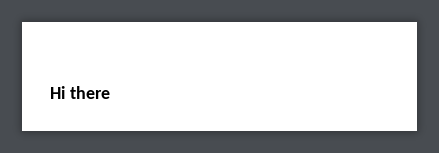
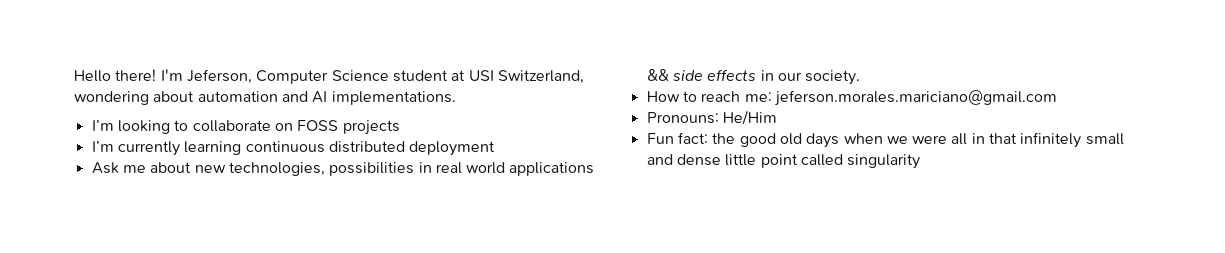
[50,86,110,99] Hi there -> [74,69,584,84] [74,91,456,105] [91,120,400,135] [91,141,496,156] [91,162,595,176] [646,69,861,85] [646,90,1057,106] [646,110,777,125] [646,132,1124,148] [646,154,921,169] Hello there! I'm Jeferson, Computer Science student at USI Switzerland, wondering about automation and AI implementations. // I’m looking to collaborate on FOSS projects // I’m currently learning continuous distributed deployment // Ask me about new technologies, possibilities in real world applications && side effects in our society. // How to reach me: jeferson.morales.mariciano@gmail.com // Pronouns: He/Him // Fun fact: the good old days when we were all in that infinitely small and dense little point called singularity

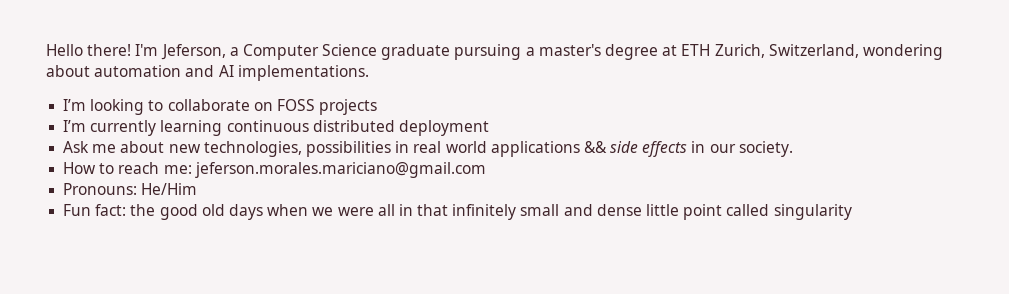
(252, 76) none -> [229,47,239,56] a
[392,70,494,82] student at USI -> [381,44,765,60] graduate pursuing a master's degree at ETH Zurich,

